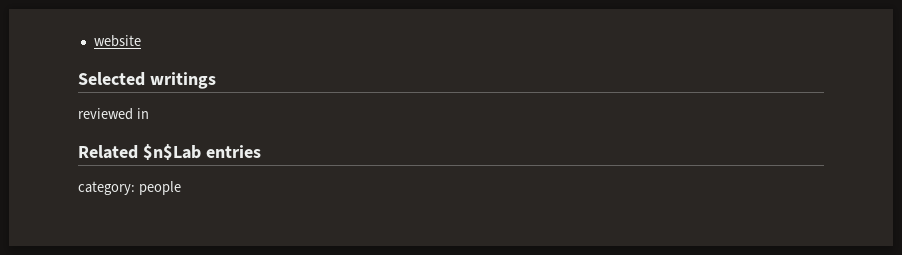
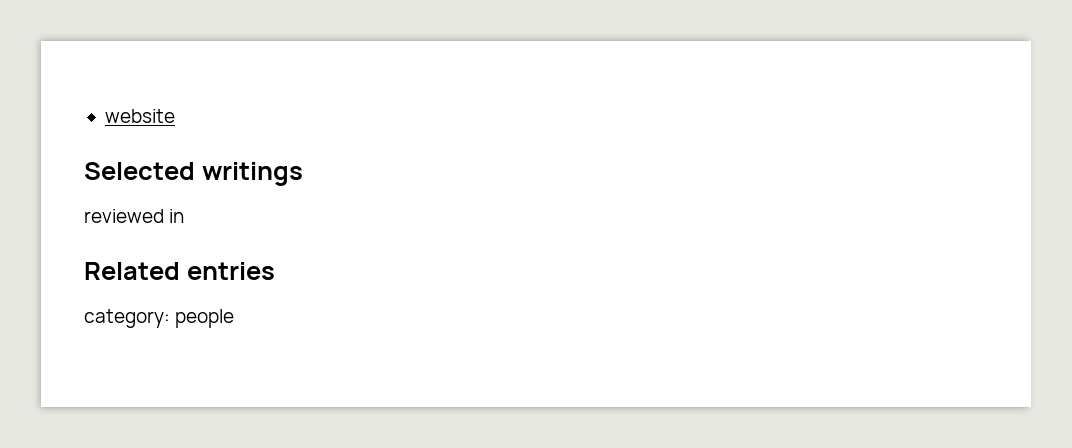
[142,144,201,160] $n$Lab -> (180, 271) none

